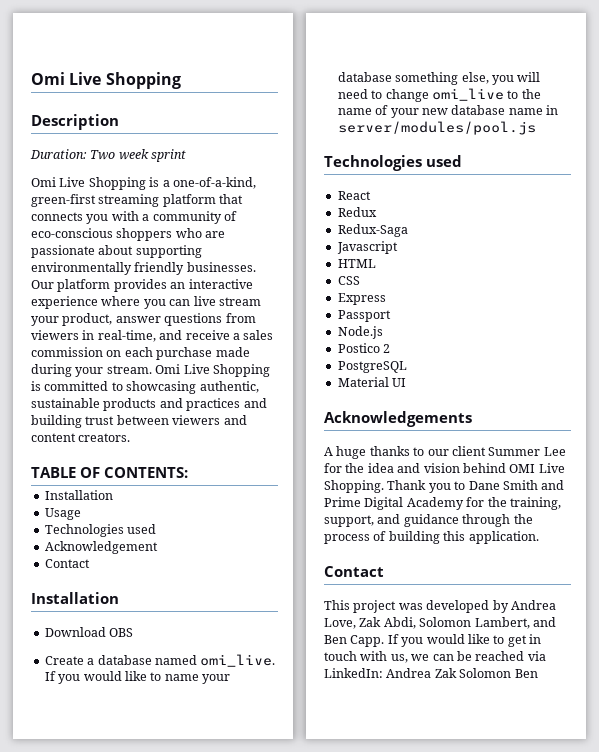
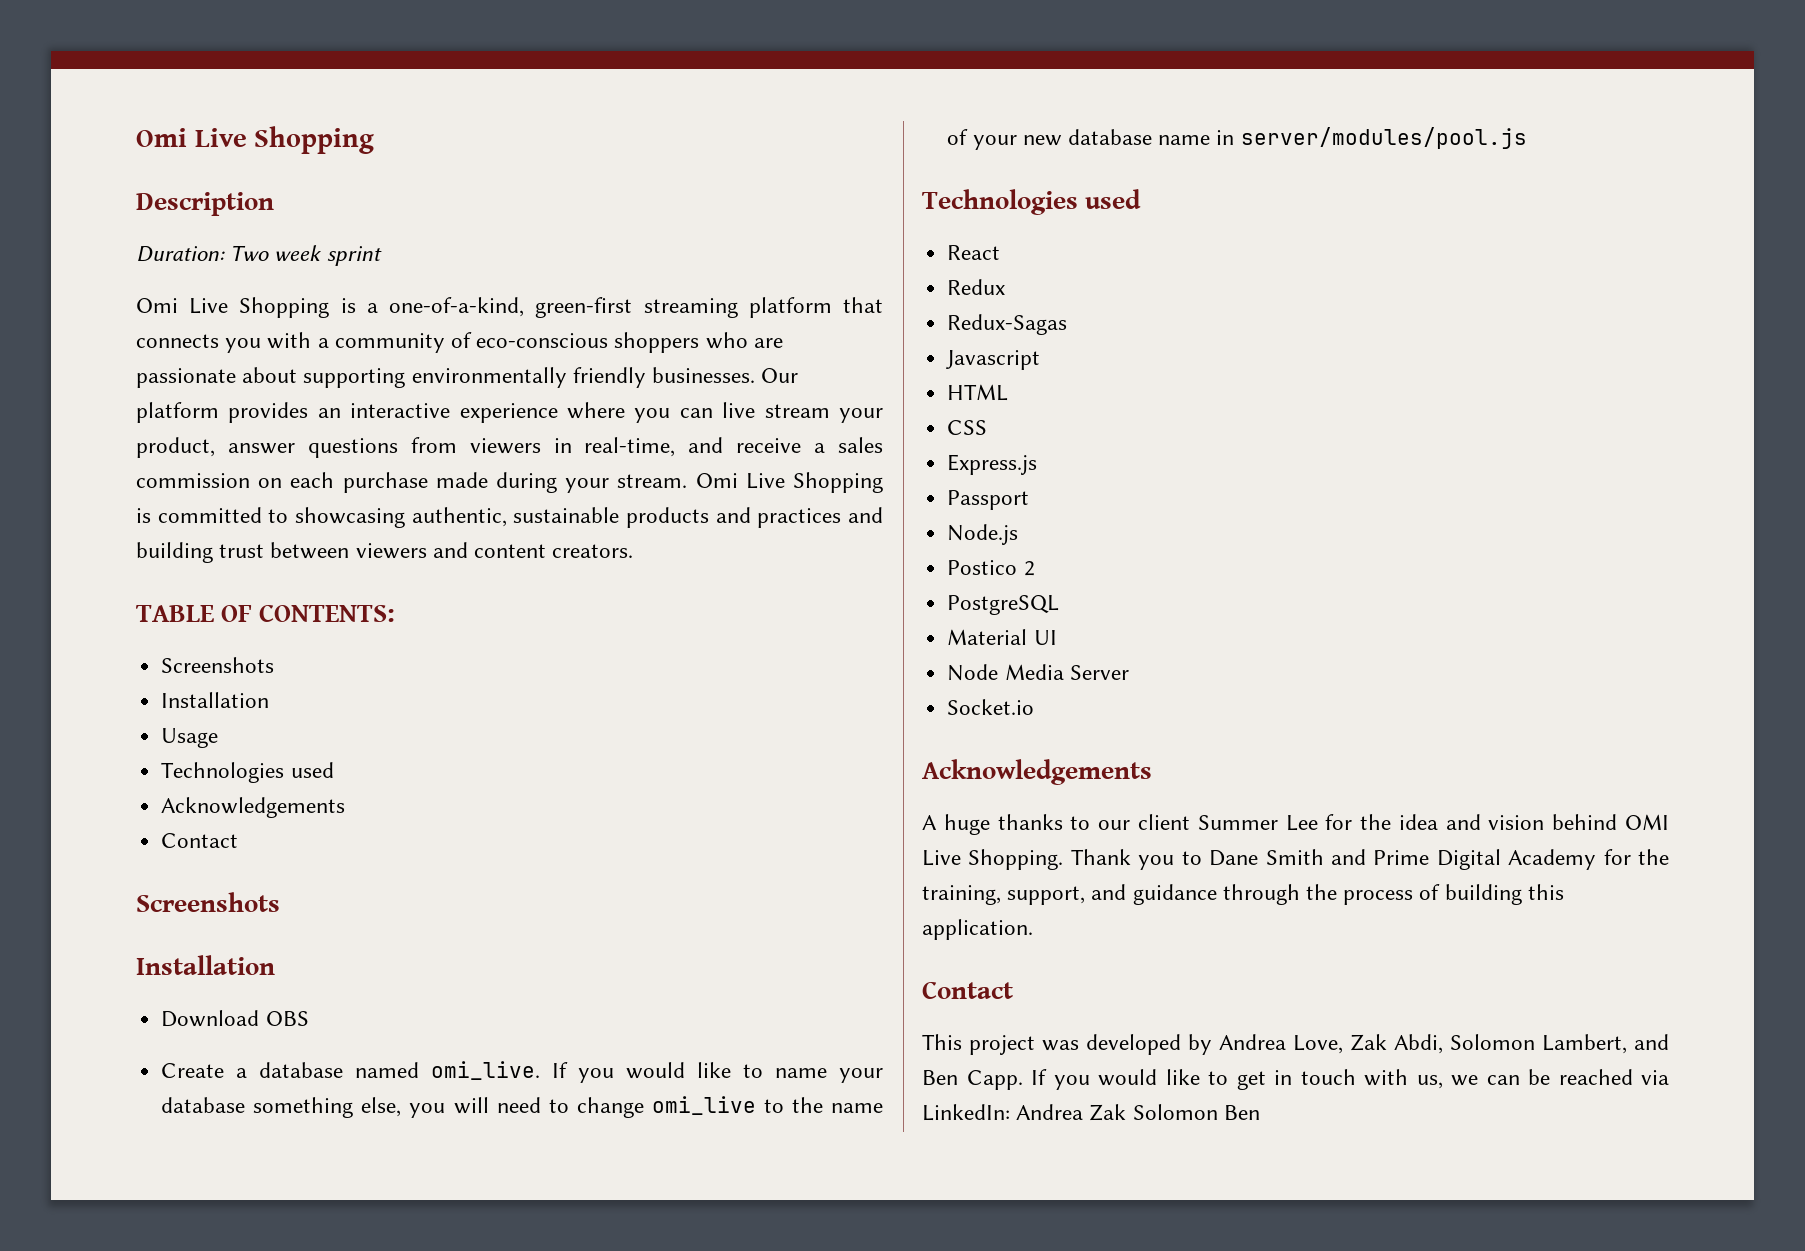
(189, 472) none -> [161,657,275,673] // Screenshots
[44,541,158,554] [44,559,90,568] Acknowledgement // Contact -> [161,797,346,818] [161,833,239,848] [136,892,280,912] Acknowledgements // Contact // Screenshots
[337,224,408,237] Redux-Saga -> [947,314,1068,335] Redux-Sagas
[337,293,386,305] Express -> [947,454,1038,475] Express.js
(407, 382) none -> [947,664,1129,681] [947,699,1035,715] // Node Media Server // Socket.io

